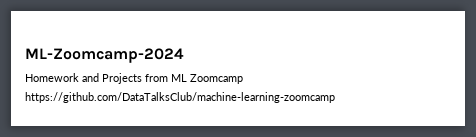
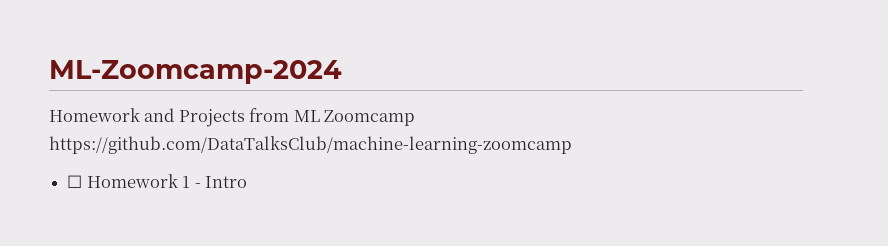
(335, 97) none -> [67,174,247,188] // ☐ Homework 1 - Intro

